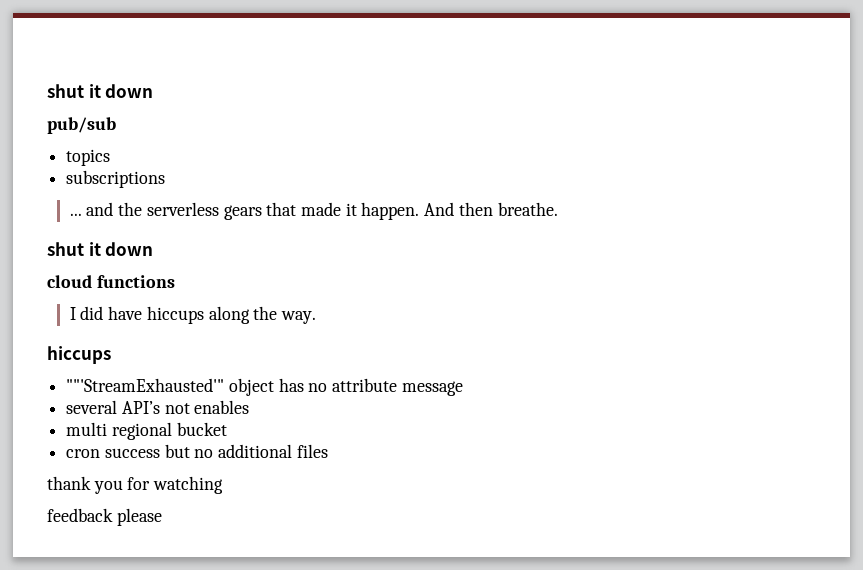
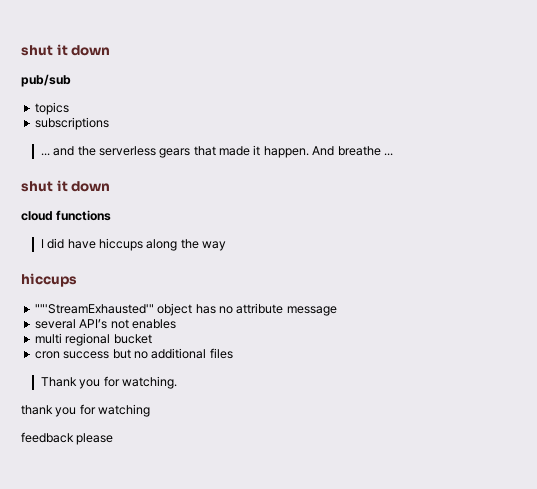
[458,202,558,216] then breathe. -> [337,146,393,156] breathe ...
[280,311,316,324] way. -> [202,241,227,251] way
(328, 451) none -> [40,376,177,389] // Thank you for watching.

